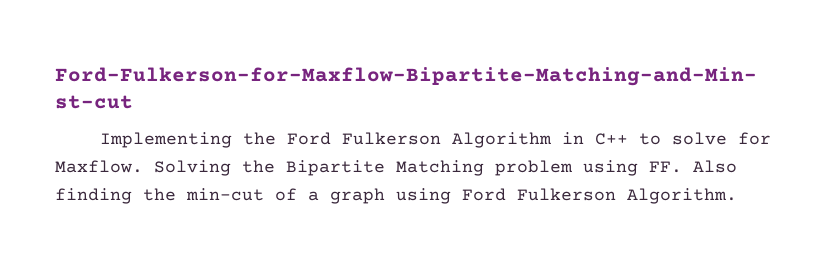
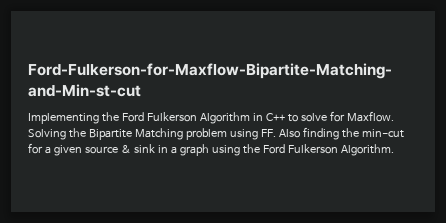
[275,188,297,201] of -> [28,143,168,156] for a given source & sink in
(451, 196) none -> [242,144,260,154] the

